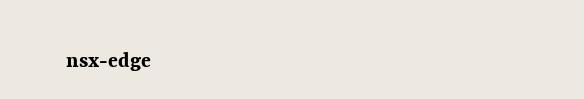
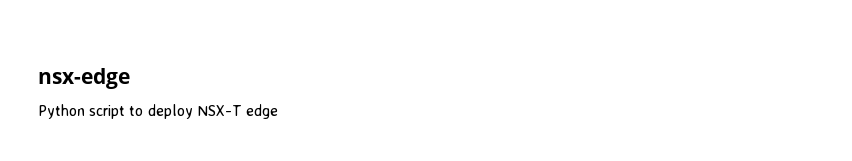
(151, 61) none -> [38,104,278,119] // Python script to deploy NSX-T edge

